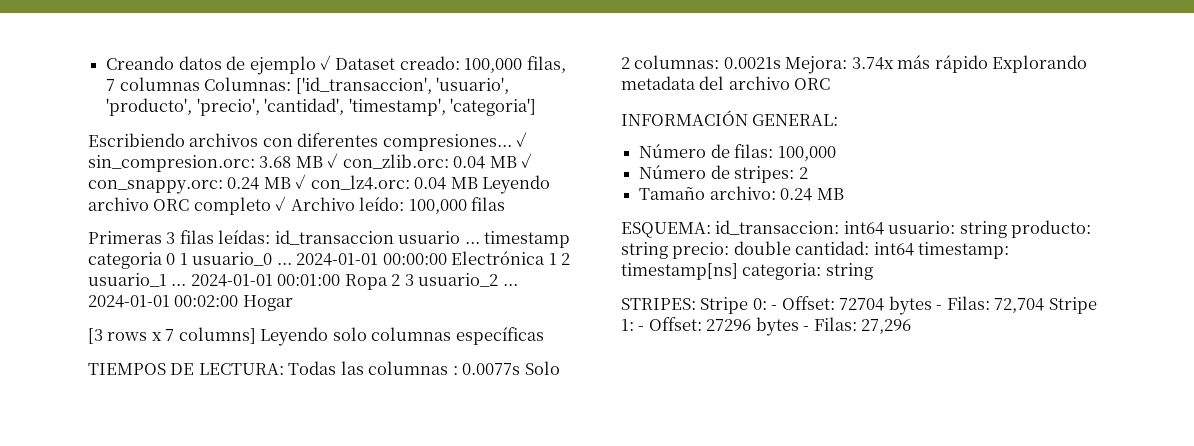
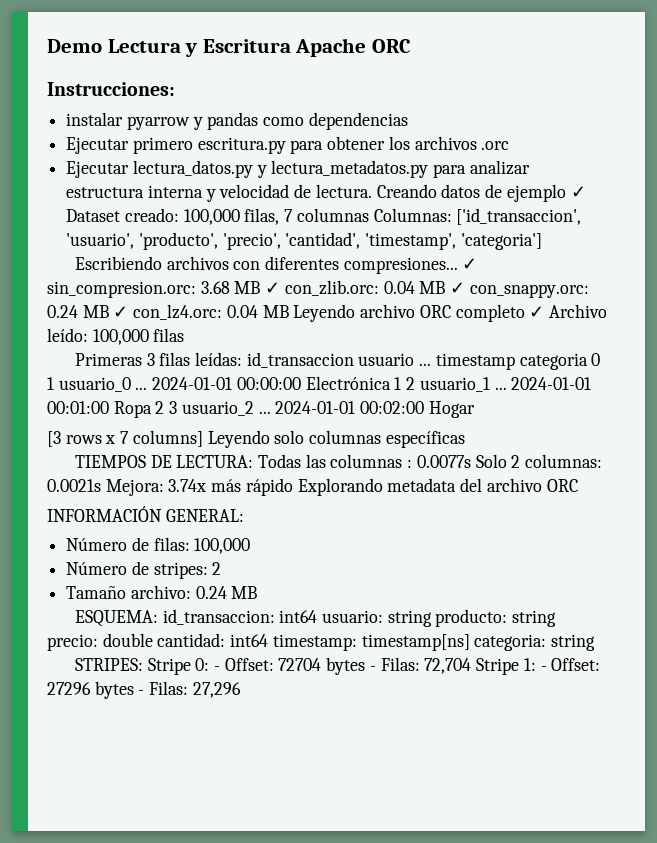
(106, 63) none -> [47,38,411,57] [47,82,175,96] [66,112,408,130] [66,136,510,154] [66,160,530,178] [66,184,372,202] Demo Lectura y Escritura Apache ORC // Instrucciones: // instalar pyarrow y pandas como dependencias // Ejecutar primero escritura.py para obtener los archivos .orc // Ejecutar lectura_datos.py y lectura_metadatos.py para analizar estructura interna y velocidad de lectura.

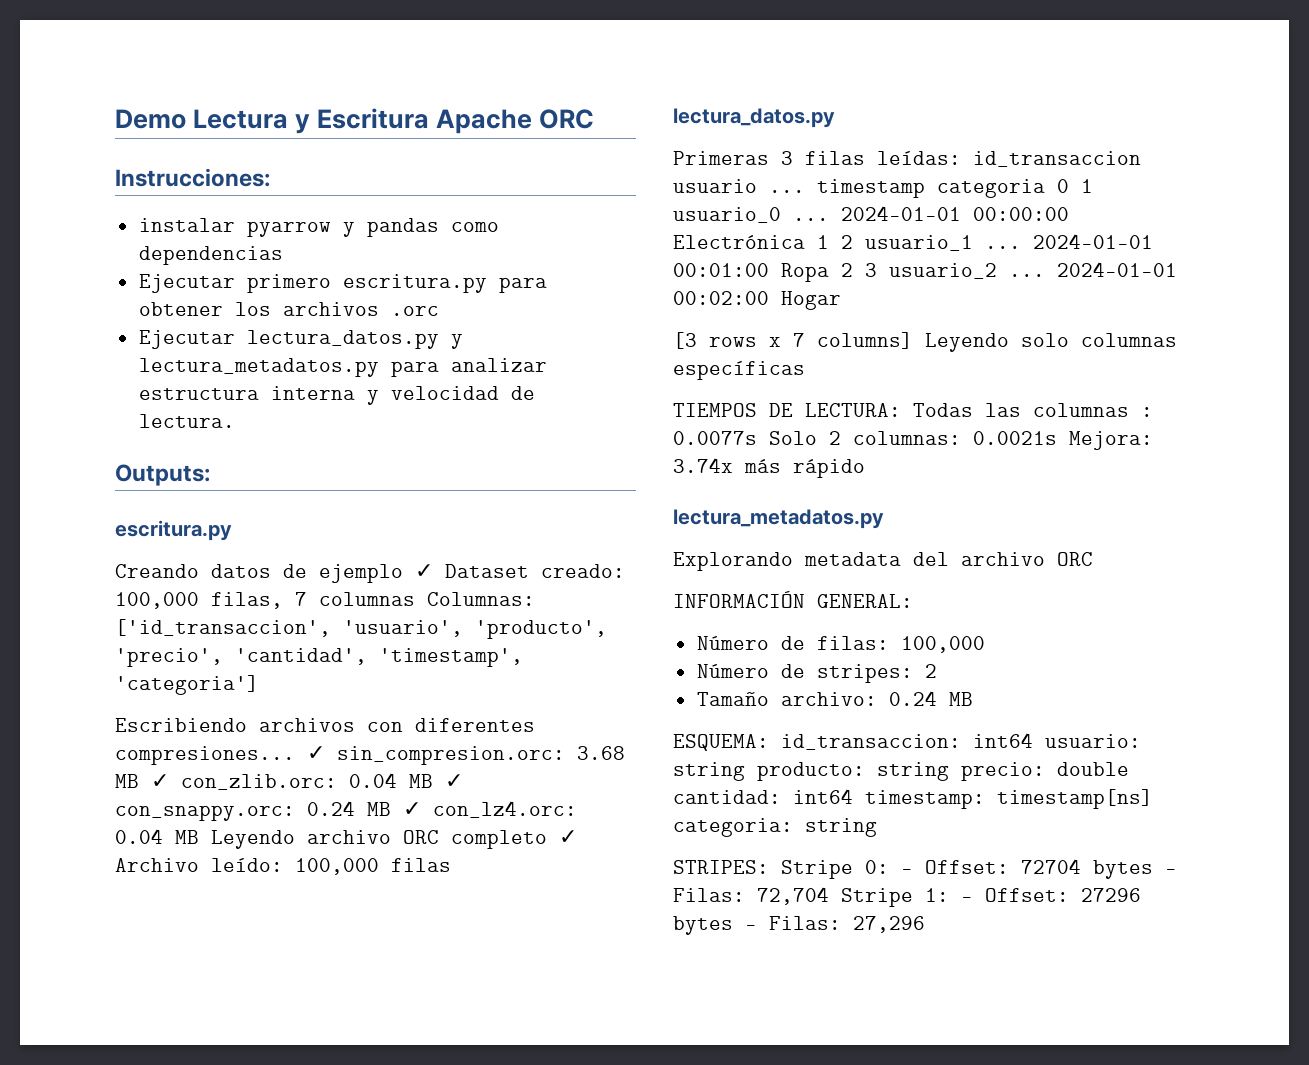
(372, 191) none -> [115,464,210,486] [115,520,232,541] // Outputs: // escritura.py //
(185, 335) none -> [673,108,835,128] // lectura_datos.py
(293, 487) none -> [673,509,884,529] // lectura_metadatos.py //

